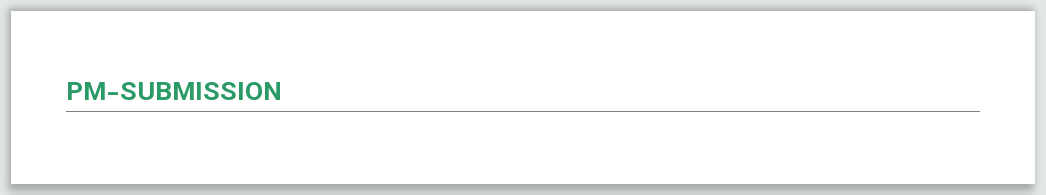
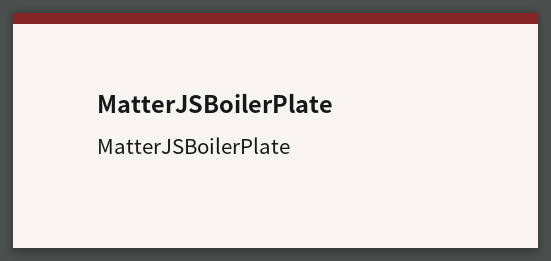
[66,82,282,100] PM-SUBMISSION -> [97,93,333,113] [97,137,290,154] MatterJSBoilerPlate // MatterJSBoilerPlate

